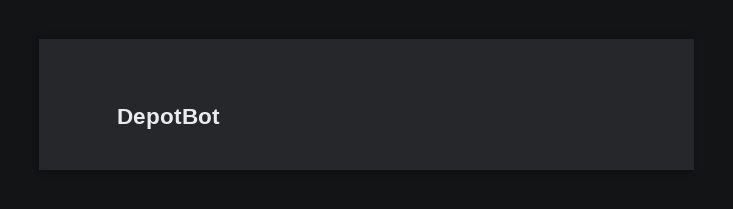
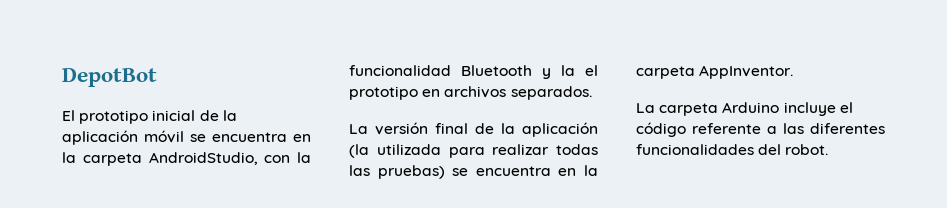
(220, 119) none -> [62,110,237,124] [62,130,311,145] [62,152,311,166] [349,65,598,79] [349,86,592,100] [349,122,598,137] [349,144,598,158] [349,165,598,179] [636,65,794,79] [636,102,853,116] [636,122,885,137] [636,144,829,155] // El prototipo inicial de la aplicación móvil se encuentra en la carpeta AndroidStudio, con la funcionalidad Bluetooth y la el prototipo en archivos separados. // La versión final de la aplicación (la utilizada para realizar todas las pruebas) se encuentra en la carpeta AppInventor. // La carpeta Arduino incluye el código referente a las diferentes funcionalidades del robot.

